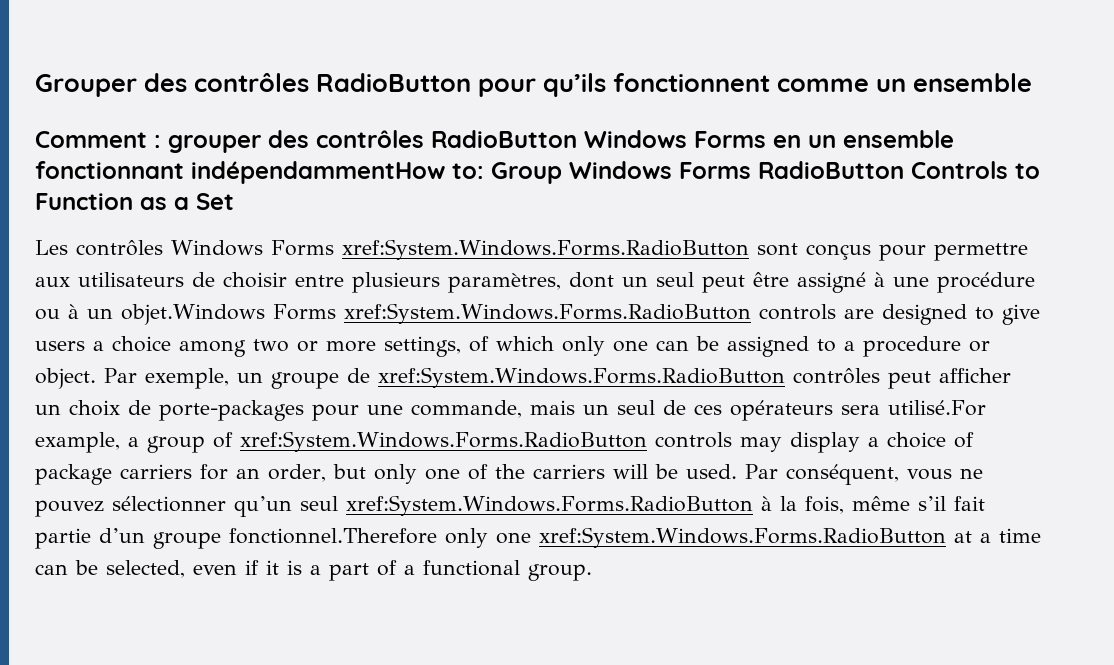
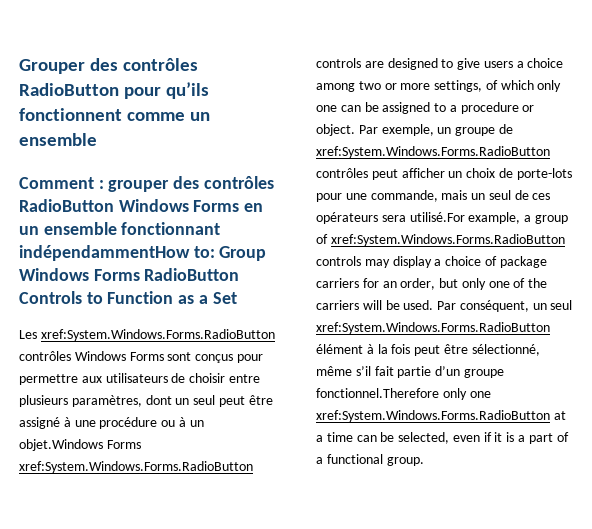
(68, 247) none -> [40,329,275,341] xref:System.Windows.Forms.RadioButton
[342,239,749,260] xref:System.Windows.Forms.RadioButton -> (164, 356) none
[159,400,304,421] porte-packages -> [516,168,572,180] porte-lots
[906,468,983,480] [35,496,292,517] vous ne pouvez sélectionner qu’un -> [532,303,547,310] un
(753, 505) none -> [316,344,363,354] élément
[805,496,844,514] fois, -> [391,344,540,356] fois peut être sélectionné,

